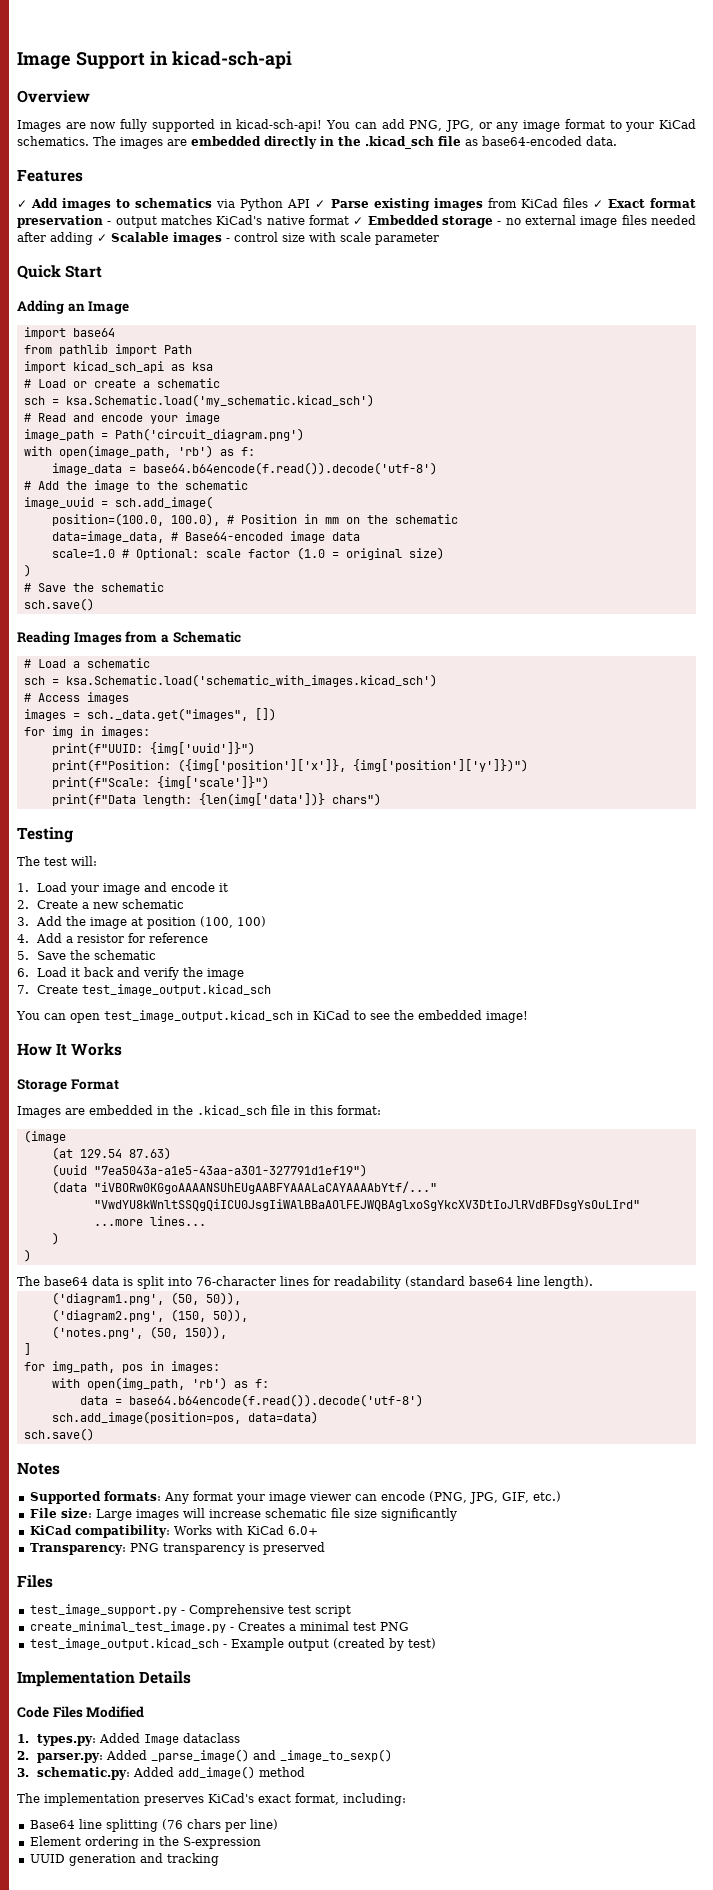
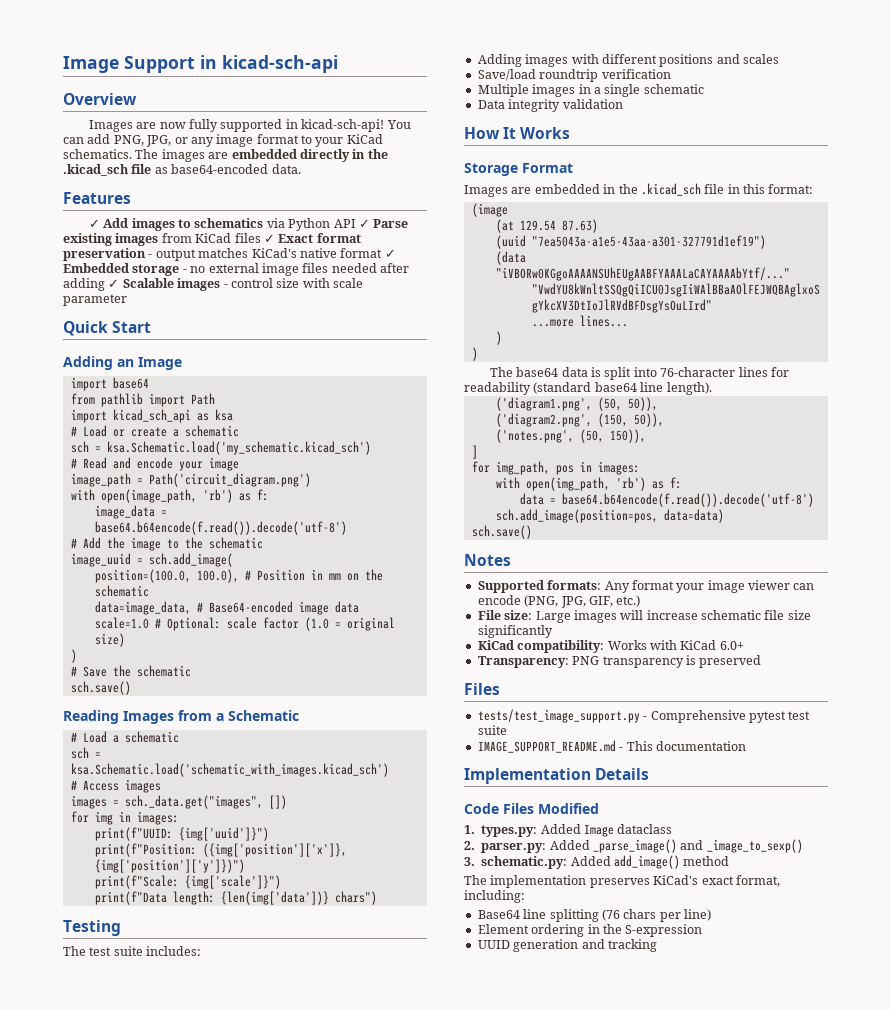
[71,856,97,866] [17,882,229,895] [17,899,185,909] [17,916,267,929] [17,933,209,943] [17,950,157,960] [17,967,245,980] [17,984,272,996] [16,1010,528,1023] will: // 1. Load your image and encode it // 2. Create a new schematic // 3. Add the image at position (100, 100) // 4. Add a resistor for reference // 5. Save the schematic // 6. Load it back and verify the image // 7. Create test_image_output.kicad_sch // You can open test_image_output.kicad_sch in KiCad to see the embedded image! -> [113,946,202,956] [477,54,779,67] [477,69,671,82] [477,84,704,97] [477,99,623,112] suite includes: // Adding images with different positions and scales // Save/load roundtrip verification // Multiple images in a single schematic // Data integrity validation
[29,1604,177,1616] test_image_support.py -> [477,709,640,723] tests/test_image_support.py
[287,1605,351,1617] [29,1621,409,1633] [29,1638,436,1651] test script // create_minimal_test_image.py - Creates a minimal test PNG // test_image_output.kicad_sch - Example output (created by test) -> [748,711,811,723] [477,725,507,735] [477,740,746,753] pytest test suite // IMAGE_SUPPORT_README.md - This documentation

